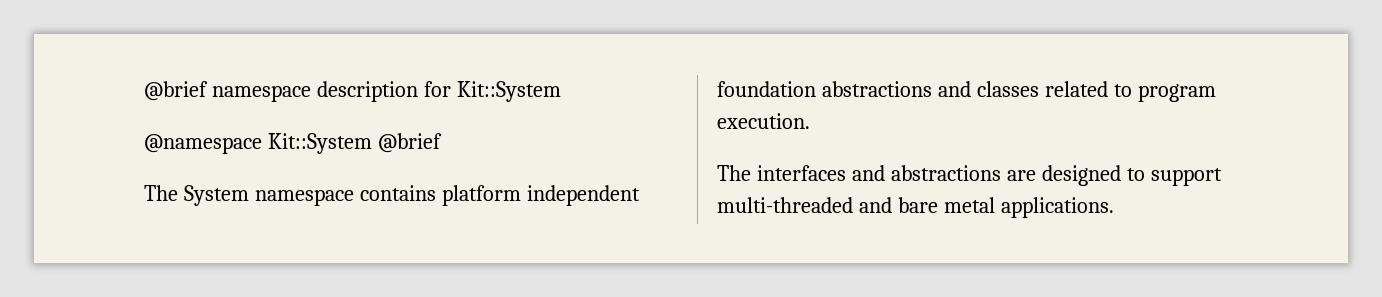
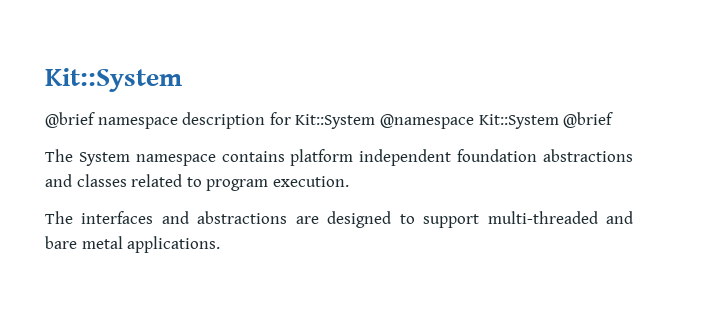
(144, 91) none -> [45,68,182,92] Kit::System //
(561, 91) // -> (376, 121) none

